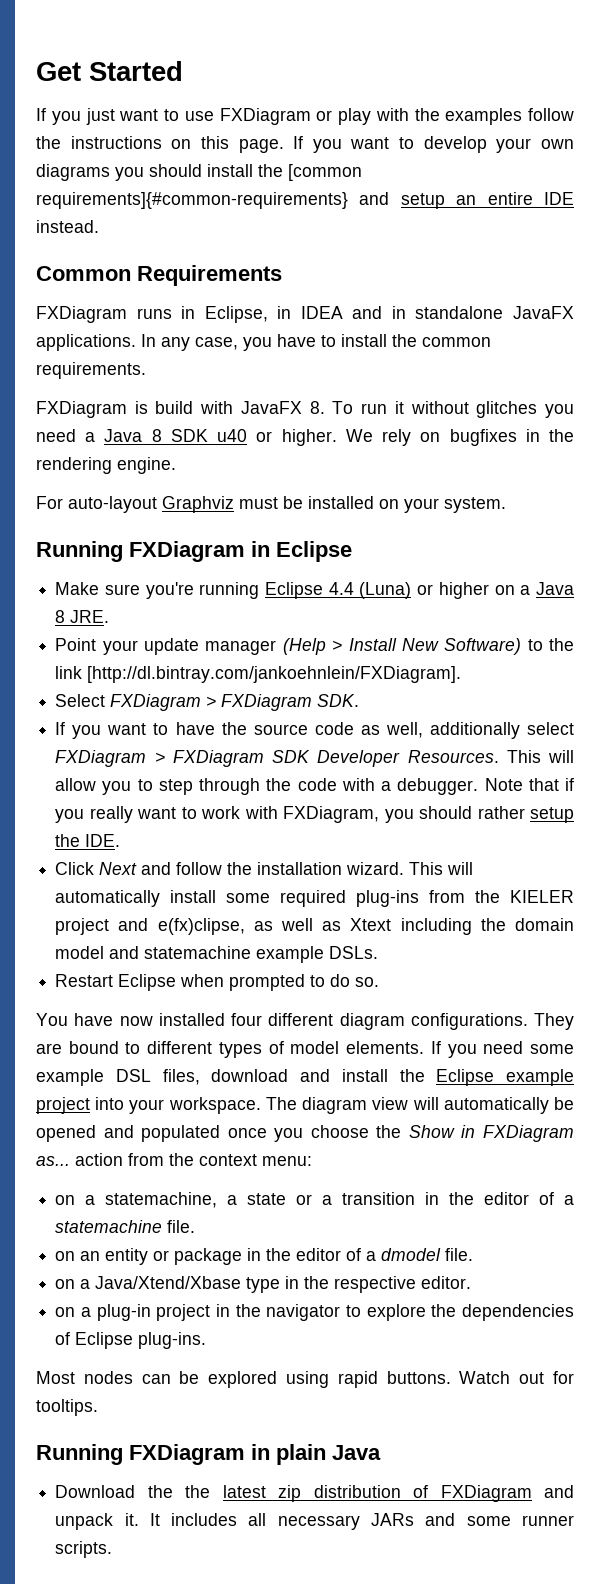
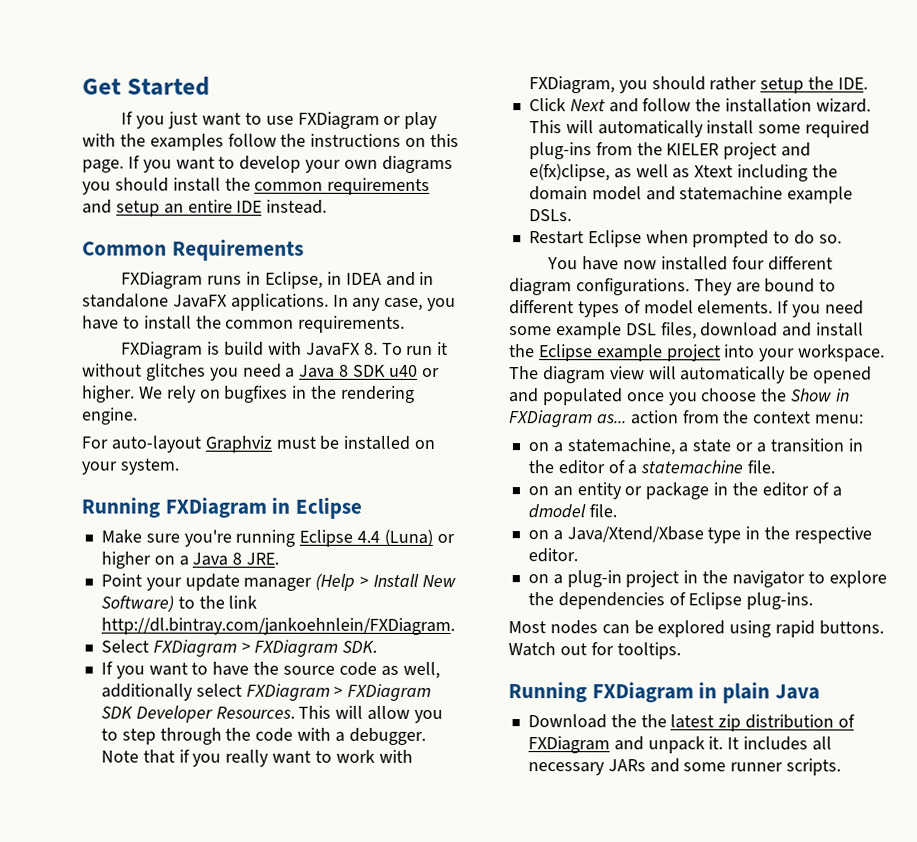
[288,164,362,181] [36,192,348,209] [common requirements]{#common-requirements} -> [254,177,431,195] common requirements
[87,666,462,683] [http://dl.bintray.com/jankoehnlein/FXDiagram]. -> [100,617,455,635] http://dl.bintray.com/jankoehnlein/FXDiagram.

